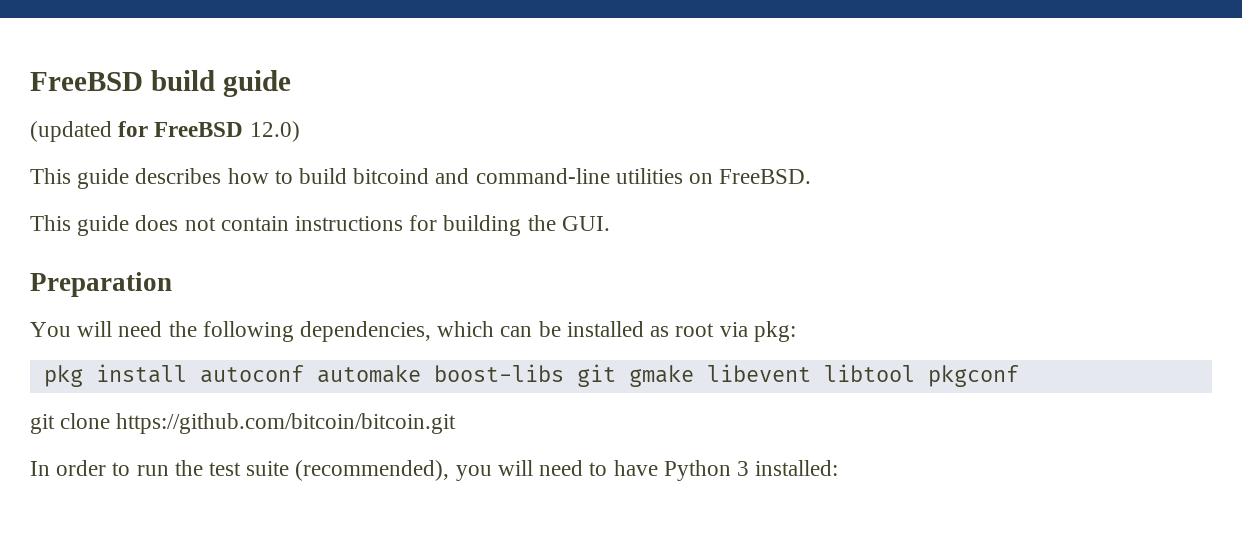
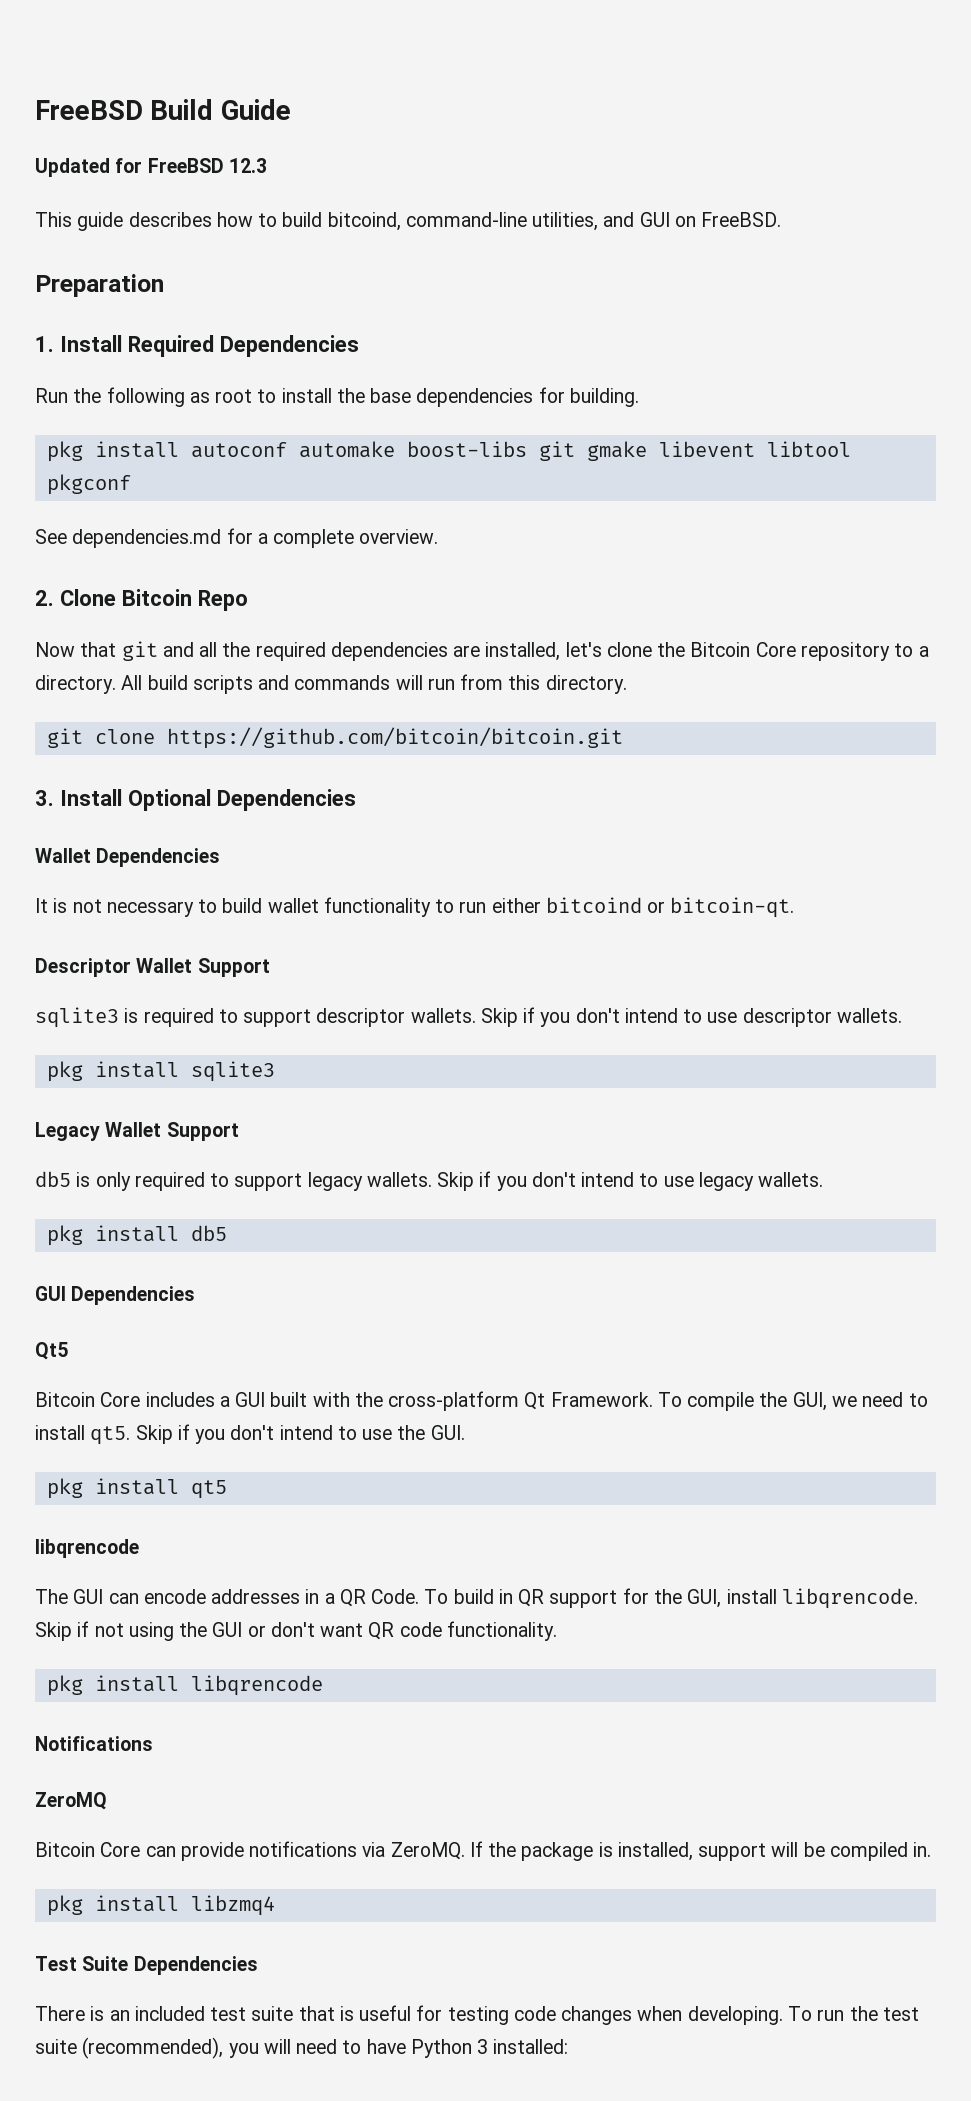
[30,70,291,97] [30,121,112,142] FreeBSD build guide // (updated -> [35,99,291,120] [35,158,110,177] FreeBSD Build Guide // Updated
[249,121,300,142] 12.0) -> [228,158,267,173] 12.3
[353,168,812,184] [30,215,610,236] [30,272,172,297] [30,321,796,342] bitcoind and command-line utilities on FreeBSD. // This guide does not contain instructions for building the GUI. // Preparation // You will need the following dependencies, which can be installed as root via pkg: -> [327,212,782,231] [35,274,164,297] [35,335,359,357] [35,387,639,407] bitcoind, command-line utilities, and GUI on FreeBSD. // Preparation // 1. Install Required Dependencies // Run the following as root to install the base dependencies for building.
[30,413,457,434] [30,460,131,476] git clone https://github.com/bitcoin/bitcoin.git // In order to -> [35,528,439,548] [35,589,248,611] [35,641,929,661] [35,674,627,694] [46,727,623,749] [35,789,356,811] [35,848,221,867] [35,897,795,918] [35,958,270,977] [35,1007,902,1028] [46,1061,275,1082] [35,1122,239,1141] [35,1171,824,1191] [46,1225,227,1246] [35,1286,196,1305] [35,1342,68,1360] [35,1391,928,1411] [35,1424,465,1445] [46,1478,227,1499] [35,1539,139,1558] [35,1588,918,1609] [35,1621,557,1641] [46,1675,323,1696] [35,1736,153,1751] [35,1792,107,1810] [35,1841,932,1861] [46,1895,275,1916] [35,1956,258,1975] [35,2005,812,2025] See dependencies.md for a complete overview. // 2. Clone Bitcoin Repo // Now that git and all the required dependencies are installed, let's clone the Bitcoin Core repository to a directory. All build scripts and commands will run from this directory. // git clone https://github.com/bitcoin/bitcoin.git // 3. Install Optional Dependencies // Wallet Dependencies // It is not necessary to build wallet functionality to run either bitcoind or bitcoin-qt. // Descriptor Wallet Support // sqlite3 is required to support descriptor wallets. Skip if you don't intend to use descriptor wallets. // pkg install sqlite3 // Legacy Wallet Support // db5 is only required to support legacy wallets. Skip if you don't intend to use legacy wallets. // pkg install db5 // GUI Dependencies // Qt5 // Bitcoin Core includes a GUI built with the cross-platform Qt Framework. To compile the GUI, we need to install qt5. Skip if you don't intend to use the GUI. // pkg install qt5 // libqrencode // The GUI can encode addresses in a QR Code. To build in QR support for the GUI, install libqrencode. Skip if not using the GUI or don't want QR code functionality. // pkg install libqrencode // Notifications // ZeroMQ // Bitcoin Core can provide notifications via ZeroMQ. If the package is installed, support will be compiled in. // pkg install libzmq4 // Test Suite Dependencies // There is an included test suite that is useful for testing code changes when developing. To

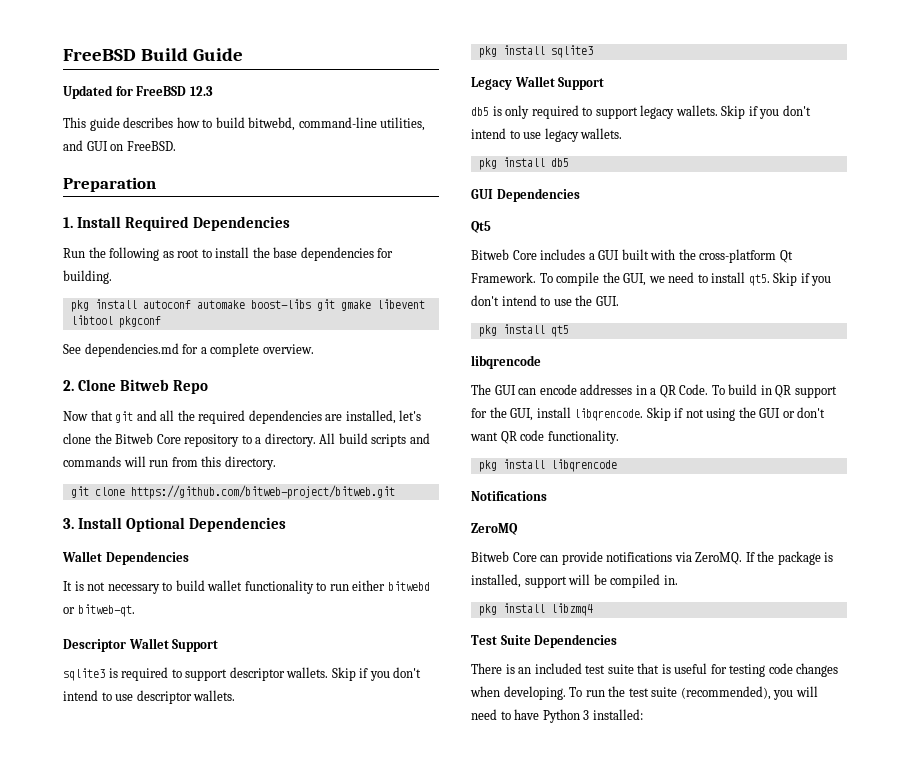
[327,212,401,231] bitcoind, -> [248,117,296,131] bitwebd,
[121,589,192,606] Bitcoin -> [119,379,169,391] Bitweb
[690,642,751,657] Bitcoin -> [115,433,154,444] Bitweb
[166,727,623,749] https://github.com/bitcoin/bitcoin.git -> [130,485,395,499] https://github.com/bitweb-project/bitweb.git
[545,897,795,918] bitcoind or bitcoin-qt. -> [387,581,430,591] [63,604,135,617] bitwebd or bitweb-qt.
[35,1392,95,1407] Bitcoin -> [471,249,509,260] Bitweb
[35,1842,95,1857] Bitcoin -> [471,551,509,562] Bitweb

